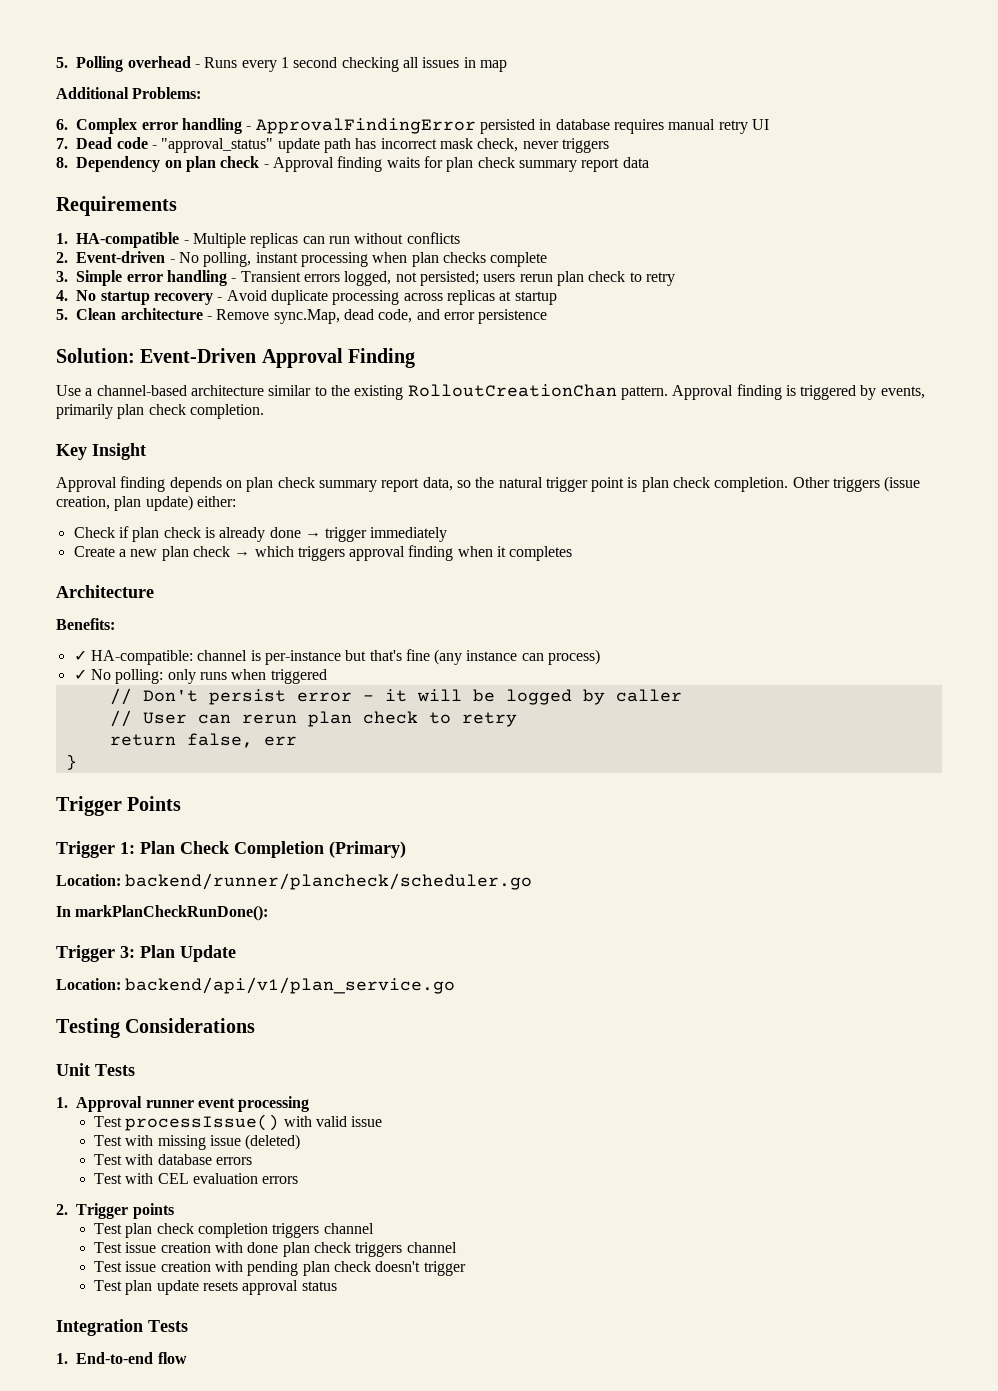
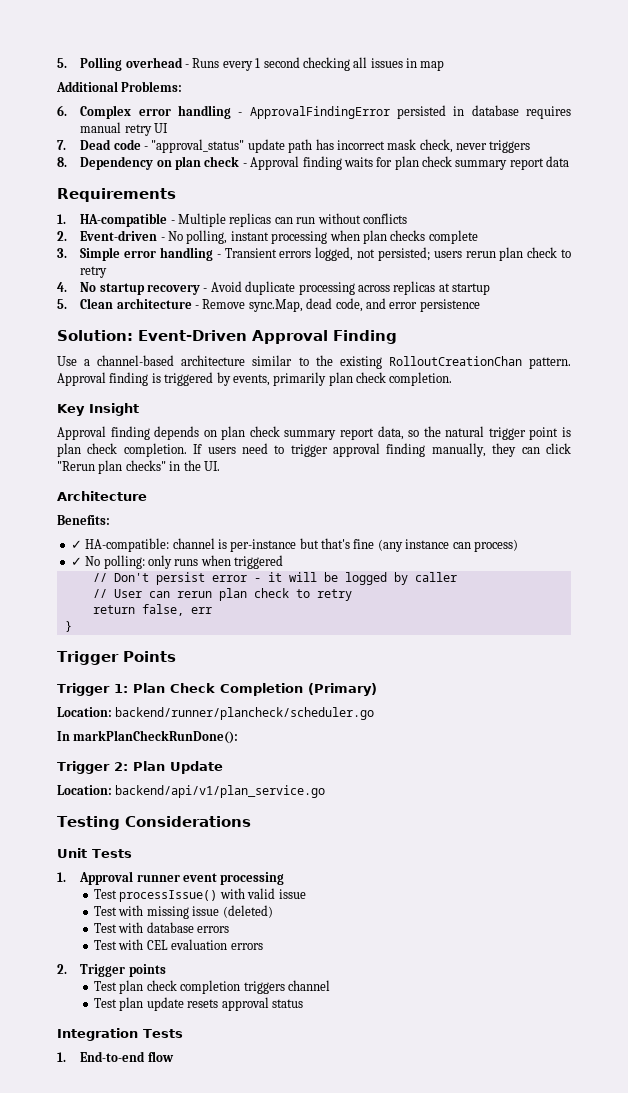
[792,476,921,492] [56,495,236,511] [73,526,448,542] [73,545,573,561] Other triggers (issue creation, plan update) either: // Check if plan check is already done → trigger immediately // Create a new plan check → which triggers approval finding when it completes -> [193,443,571,457] [57,460,220,474] If users need to trigger approval finding manually, they can click "Rerun plan checks" in the UI.
[120,946,135,958] 3: -> [113,762,128,771] 2:
[94,1242,457,1257] [94,1261,466,1276] // Test issue creation with done plan check triggers channel // Test issue creation with pending plan check doesn't trigger -> (330, 985) none

